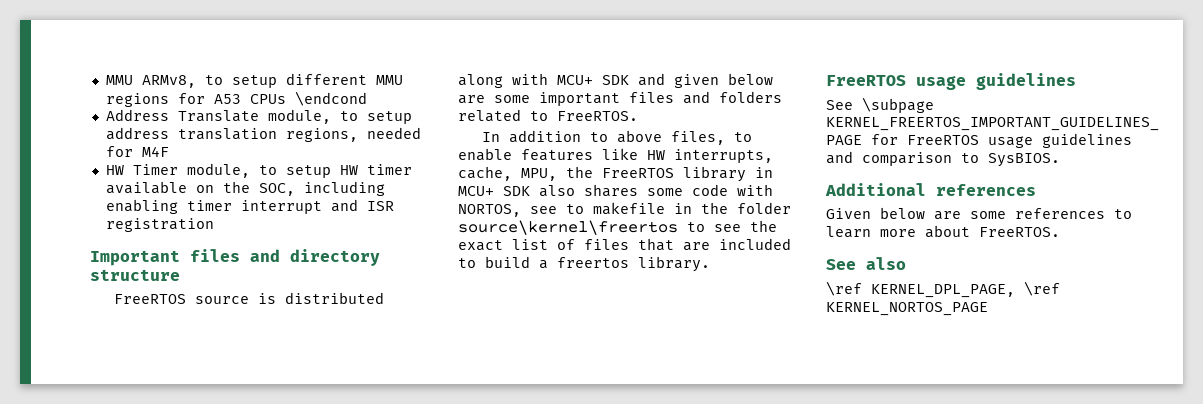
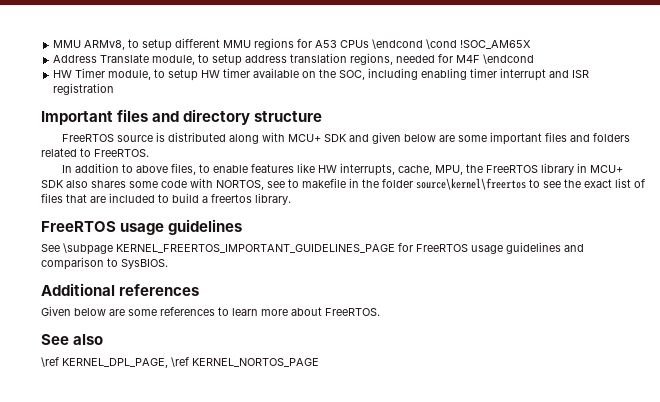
(367, 98) none -> [426,39,532,49] \cond !SOC_AM65X
(169, 151) none -> [483,54,535,64] \endcond

